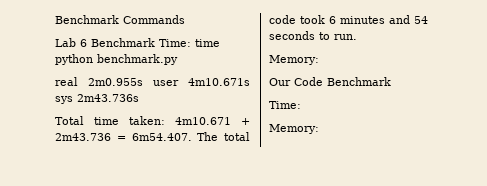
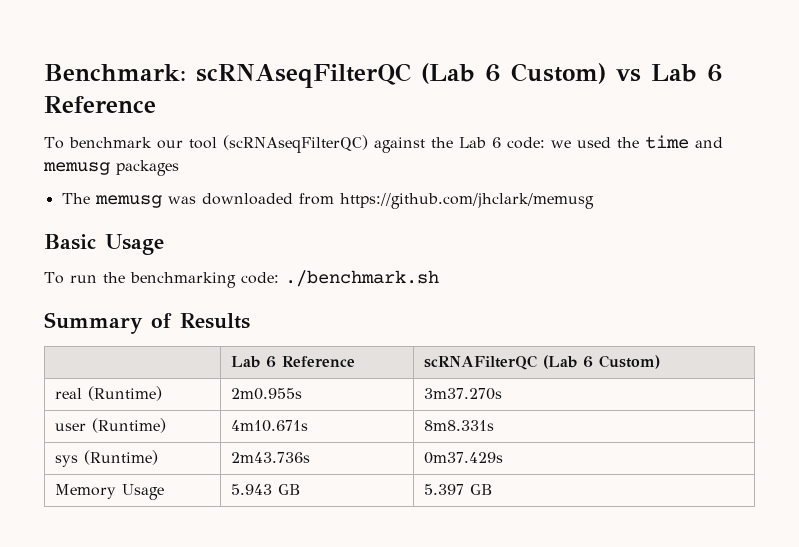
[55,15,185,24] [55,38,220,47] [55,54,178,65] [55,77,250,86] [55,94,139,104] [55,116,250,125] [55,132,250,141] [269,15,428,24] [269,31,357,40] [269,55,319,65] [269,77,391,86] [269,101,301,109] [269,124,319,134] Benchmark Commands // Lab 6 Benchmark Time: time python benchmark.py // real 2m0.955s user 4m10.671s sys 2m43.736s // Total time taken: 4m10.671 + 2m43.736 = 6m54.407. The total code took 6 minutes and 54 seconds to run. // Memory: // Our Code Benchmark // Time: // Memory: -> [44,63,723,88] [44,96,156,113] [44,135,723,153] [43,160,179,176] [61,193,594,209] [44,234,164,255] [44,270,439,288] [44,312,250,334] [230,356,355,368] [423,355,660,370] [54,386,162,401] [230,388,302,400] [423,388,502,400] [54,418,166,433] [230,420,308,432] [423,420,494,431] [54,450,158,467] [230,452,310,463] [423,452,503,464] [54,484,164,500] [230,484,300,495] [423,484,492,495] Benchmark: scRNAseqFilterQC (Lab 6 Custom) vs Lab 6 Reference // To benchmark our tool (scRNAseqFilterQC) against the Lab 6 code: we used the time and memusg packages // The memusg was downloaded from https://github.com/jhclark/memusg // Basic Usage // To run the benchmarking code: ./benchmark.sh // Summary of Results // | Lab 6 Reference | scRNAFilterQC (Lab 6 Custom) // real (Runtime) | 2m0.955s | 3m37.270s // user (Runtime) | 4m10.671s | 8m8.331s // sys (Runtime) | 2m43.736s | 0m37.429s // Memory Usage | 5.943 GB | 5.397 GB

